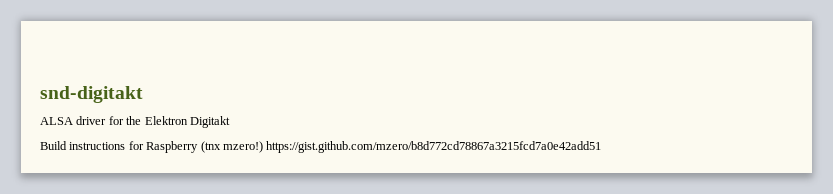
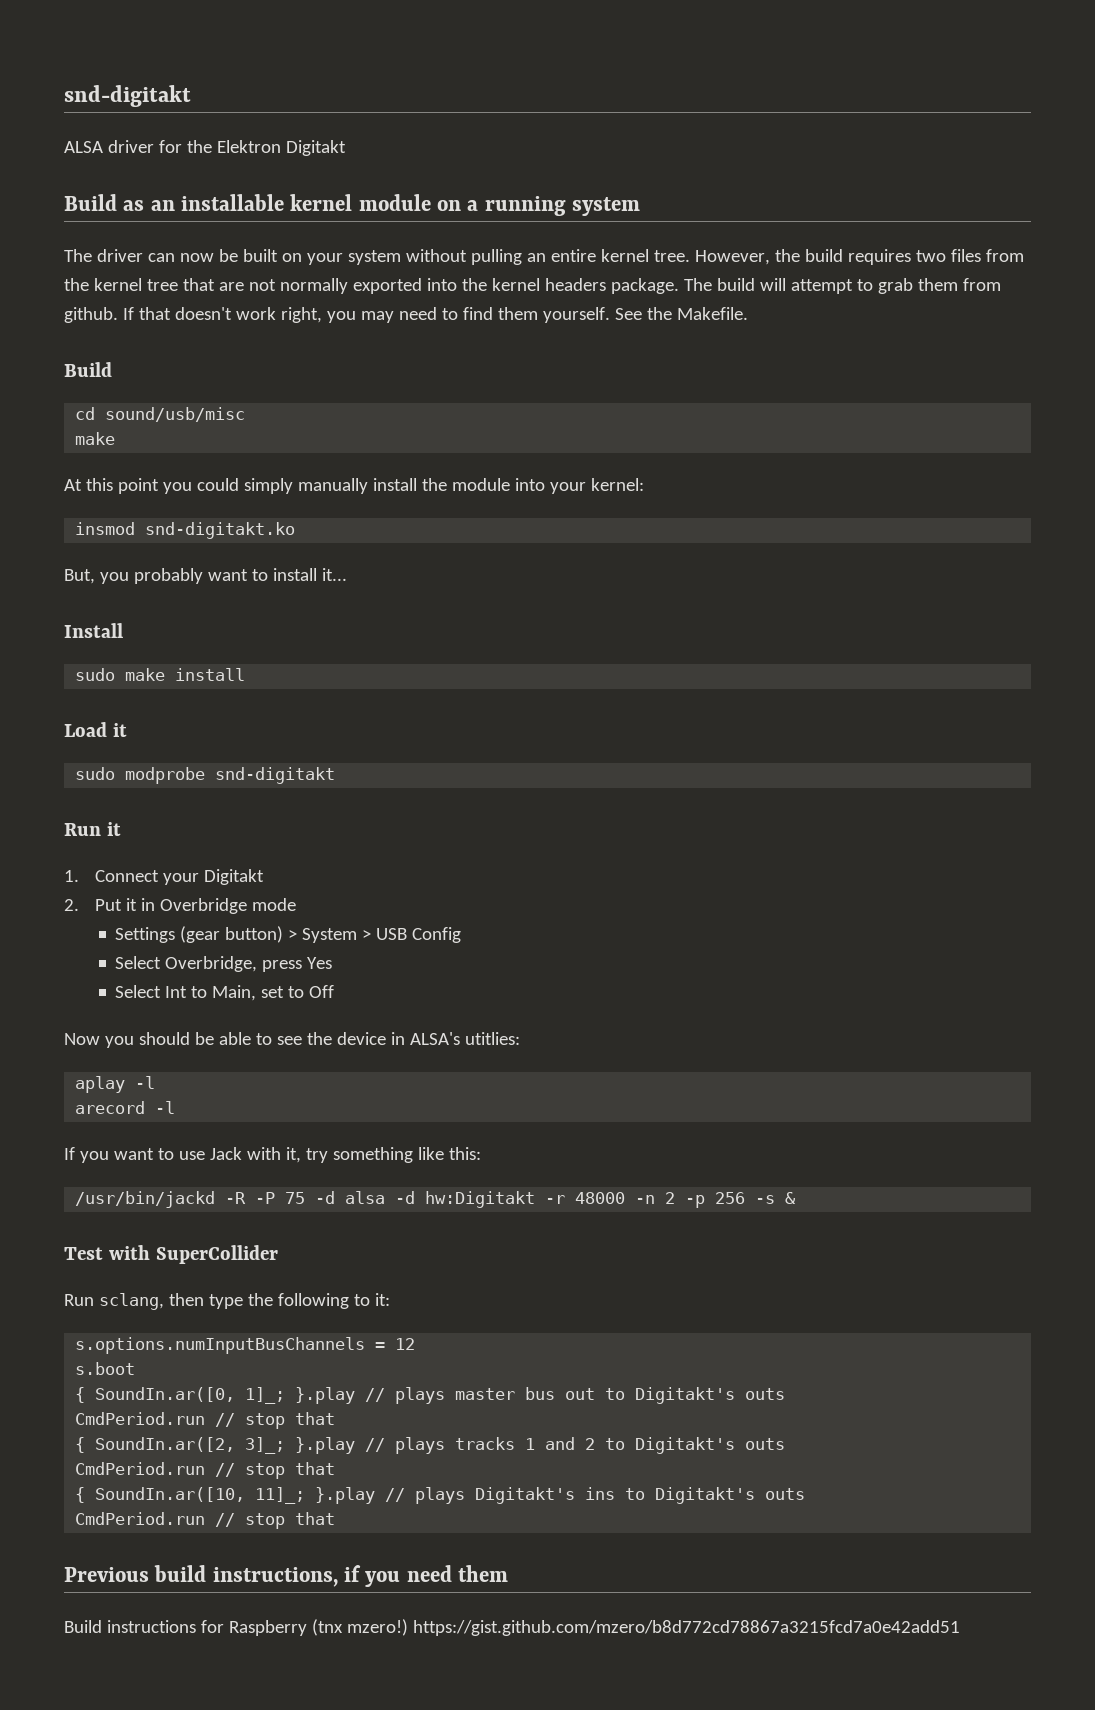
(230, 122) none -> [64,194,641,216] [64,249,1024,265] [64,278,1001,294] [64,307,748,323] [64,362,112,377] [75,407,246,422] [75,432,116,445] [64,478,644,494] [75,522,296,539] [64,568,347,584] [64,623,123,638] [75,668,246,681] [64,722,127,737] [75,767,336,784] [64,822,121,836] [64,869,264,885] [64,898,296,914] [115,926,462,943] [115,956,333,972] [115,985,335,1001] [64,1032,520,1048] [75,1076,156,1093] [75,1101,176,1114] [64,1147,481,1163] [75,1191,797,1208] [64,1245,278,1264] [64,1293,390,1310] [75,1337,416,1354] [75,1362,136,1375] [75,1387,786,1404] [75,1412,336,1429] [75,1437,786,1454] [75,1462,336,1479] [75,1487,806,1504] [75,1512,336,1529] [64,1565,509,1587] // Build as an installable kernel module on a running system // The driver can now be built on your system without pulling an entire kernel tree. However, the build requires two files from the kernel tree that are not normally exported into the kernel headers package. The build will attempt to grab them from github. If that doesn't work right, you may need to find them yourself. See the Makefile. // Build // cd sound/usb/misc // make // At this point you could simply manually install the module into your kernel: // insmod snd-digitakt.ko // But, you probably want to install it... // Install // sudo make install // Load it // sudo modprobe snd-digitakt // Run it // 1. Connect your Digitakt // 2. Put it in Overbridge mode // Settings (gear button) > System > USB Config // Select Overbridge, press Yes // Select Int to Main, set to Off // Now you should be able to see the device in ALSA's utitlies: // aplay -l // arecord -l // If you want to use Jack with it, try something like this: // /usr/bin/jackd -R -P 75 -d alsa -d hw:Digitakt -r 48000 -n 2 -p 256 -s & // Test with SuperCollider // Run sclang, then type the following to it: // s.options.numInputBusChannels = 12 // s.boot // { SoundIn.ar([0, 1]_; }.play // plays master bus out to Digitakt's outs // CmdPeriod.run // stop that // { SoundIn.ar([2, 3]_; }.play // plays tracks 1 and 2 to Digitakt's outs // CmdPeriod.run // stop that // { SoundIn.ar([10, 11]_; }.play // plays Digitakt's ins to Digitakt's outs // CmdPeriod.run // stop that // Previous build instructions, if you need them

